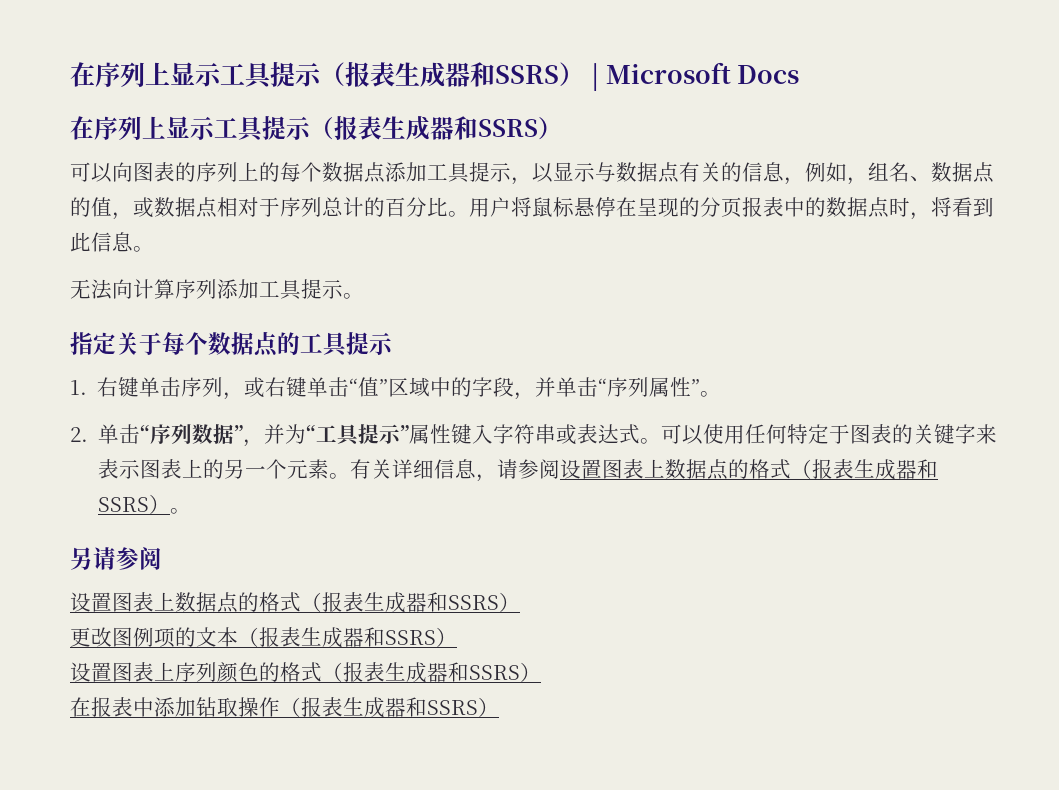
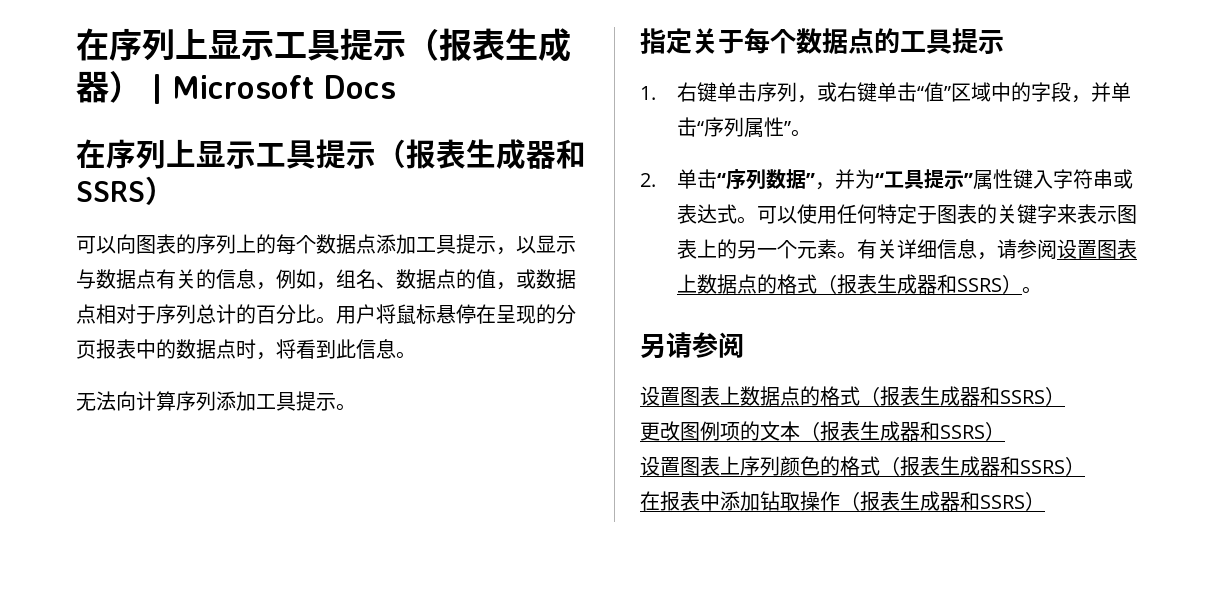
[70,62,559,89] 在序列上显示工具提示（报表生成器和SSRS -> [76,28,571,62] [76,71,109,103] 在序列上显示工具提示（报表生成器

